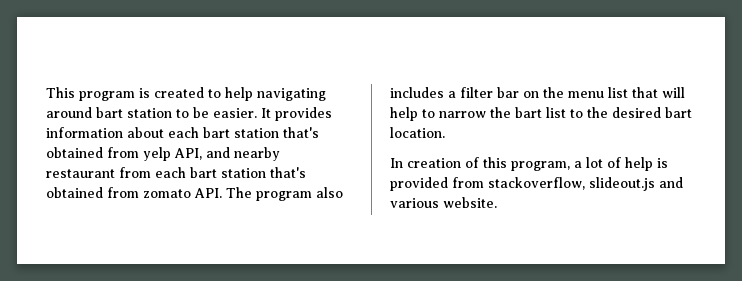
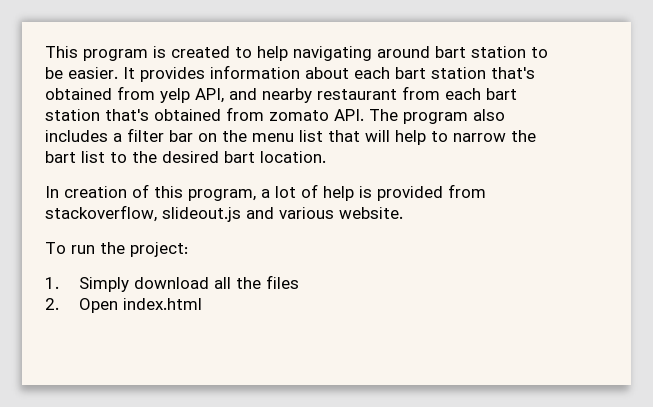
(497, 202) none -> [45,242,188,257] [45,275,299,292] [45,298,202,313] // To run the project: // 1. Simply download all the files // 2. Open index.html

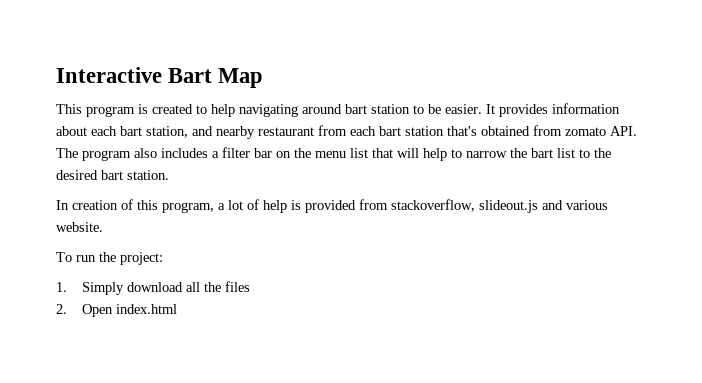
(45, 52) none -> [56,67,264,88] Interactive Bart Map //
[431,67,535,79] [45,86,224,103] station that's obtained from yelp API, -> [146,126,188,138] station,
[260,151,326,163] location. -> [127,170,169,180] station.

